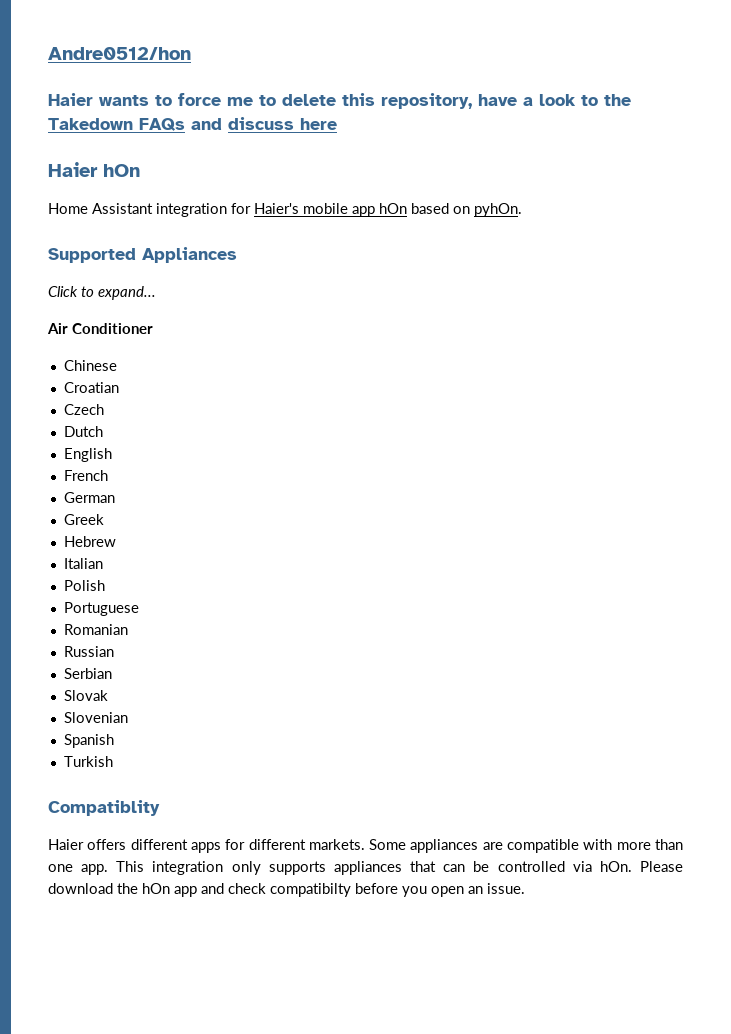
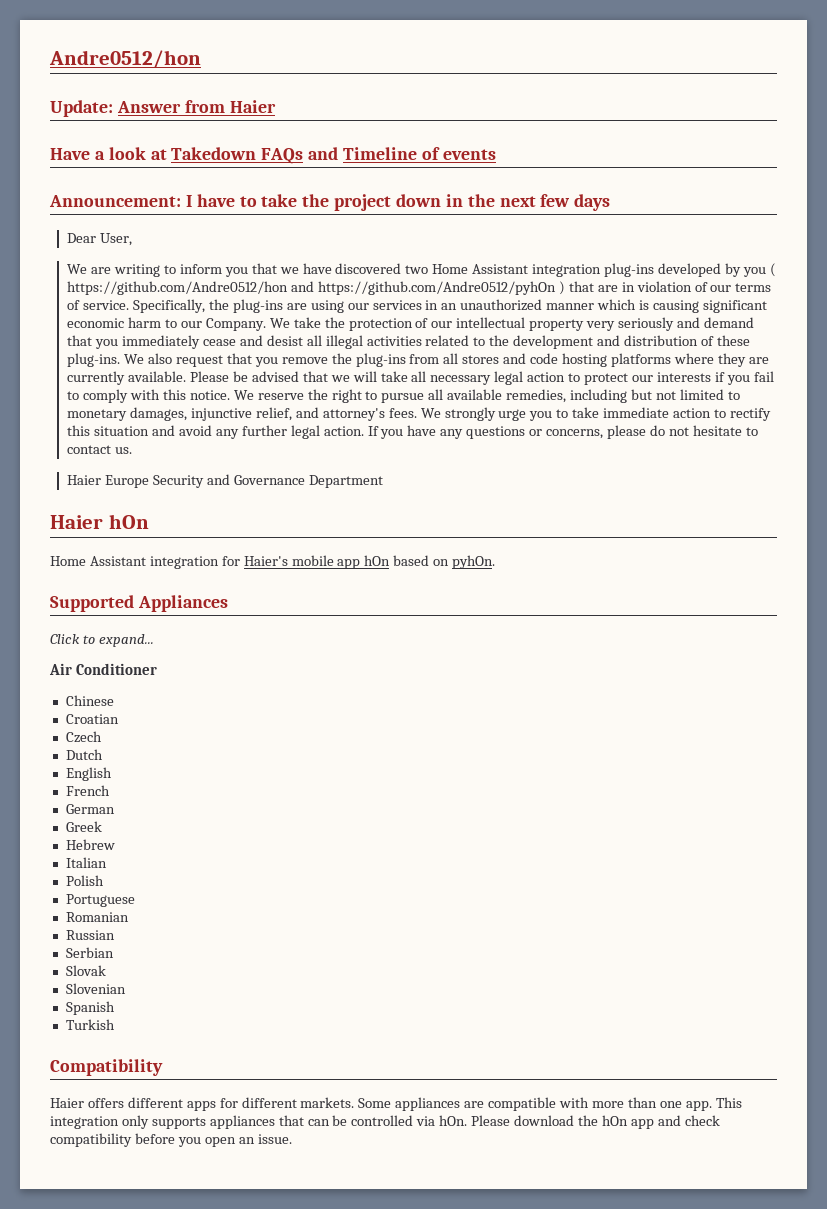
[48,93,631,109] [48,117,337,131] Haier wants to force me to delete this repository, have a look to the Takedown FAQs and discuss here -> [50,100,276,117] [50,147,496,164] [49,194,611,211] [67,233,133,246] [67,263,776,277] [67,281,772,295] [67,299,767,313] [67,317,754,331] [67,335,750,349] [67,353,769,367] [67,371,774,385] [67,389,740,403] [67,407,771,421] [67,425,758,439] [67,445,133,454] [67,474,383,488] Update: Answer from Haier // Have a look at Takedown FAQs and Timeline of events // Announcement: I have to take the project down in the next few days // Dear User, // We are writing to inform you that we have discovered two Home Assistant integration plug-ins developed by you ( https://github.com/Andre0512/hon and https://github.com/Andre0512/pyhOn ) that are in violation of our terms of service. Specifically, the plug-ins are using our services in an unauthorized manner which is causing significant economic harm to our Company. We take the protection of our intellectual property very seriously and demand that you immediately cease and desist all illegal activities related to the development and distribution of these plug-ins. We also request that you remove the plug-ins from all stores and code hosting platforms where they are currently available. Please be advised that we will take all necessary legal action to protect our interests if you fail to comply with this notice. We reserve the right to pursue all available remedies, including but not limited to monetary damages, injunctive relief, and attorney's fees. We strongly urge you to take immediate action to rectify this situation and avoid any further legal action. If you have any questions or concerns, please do not hesitate to contact us. // Haier Europe Security and Governance Department
[48,800,160,816] Compatiblity -> [50,1059,163,1076] Compatibility
[270,883,351,897] compatibilty -> [50,1133,132,1147] compatibility

